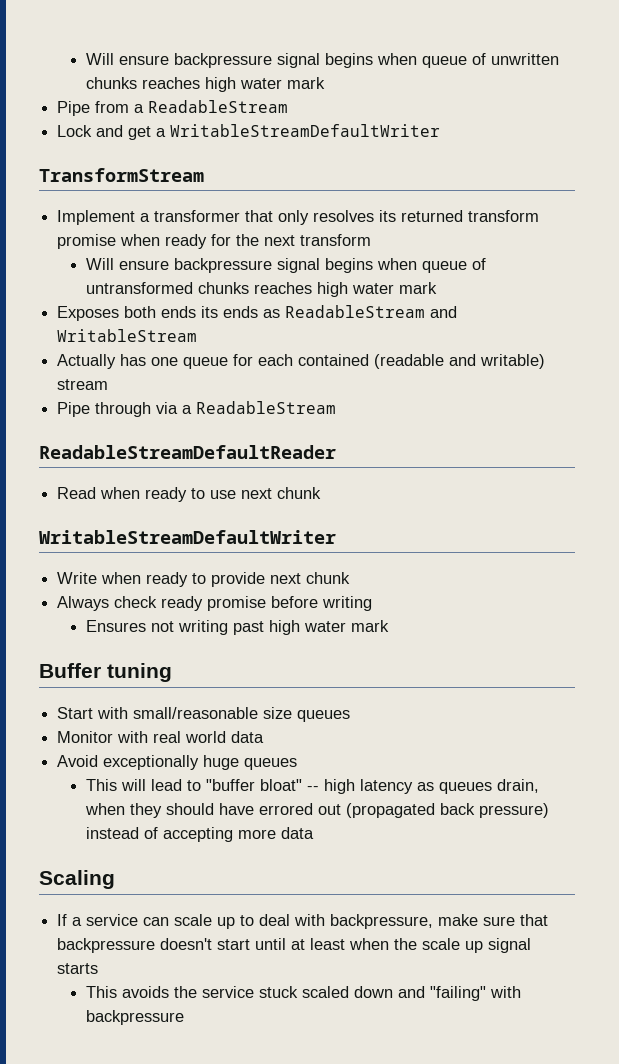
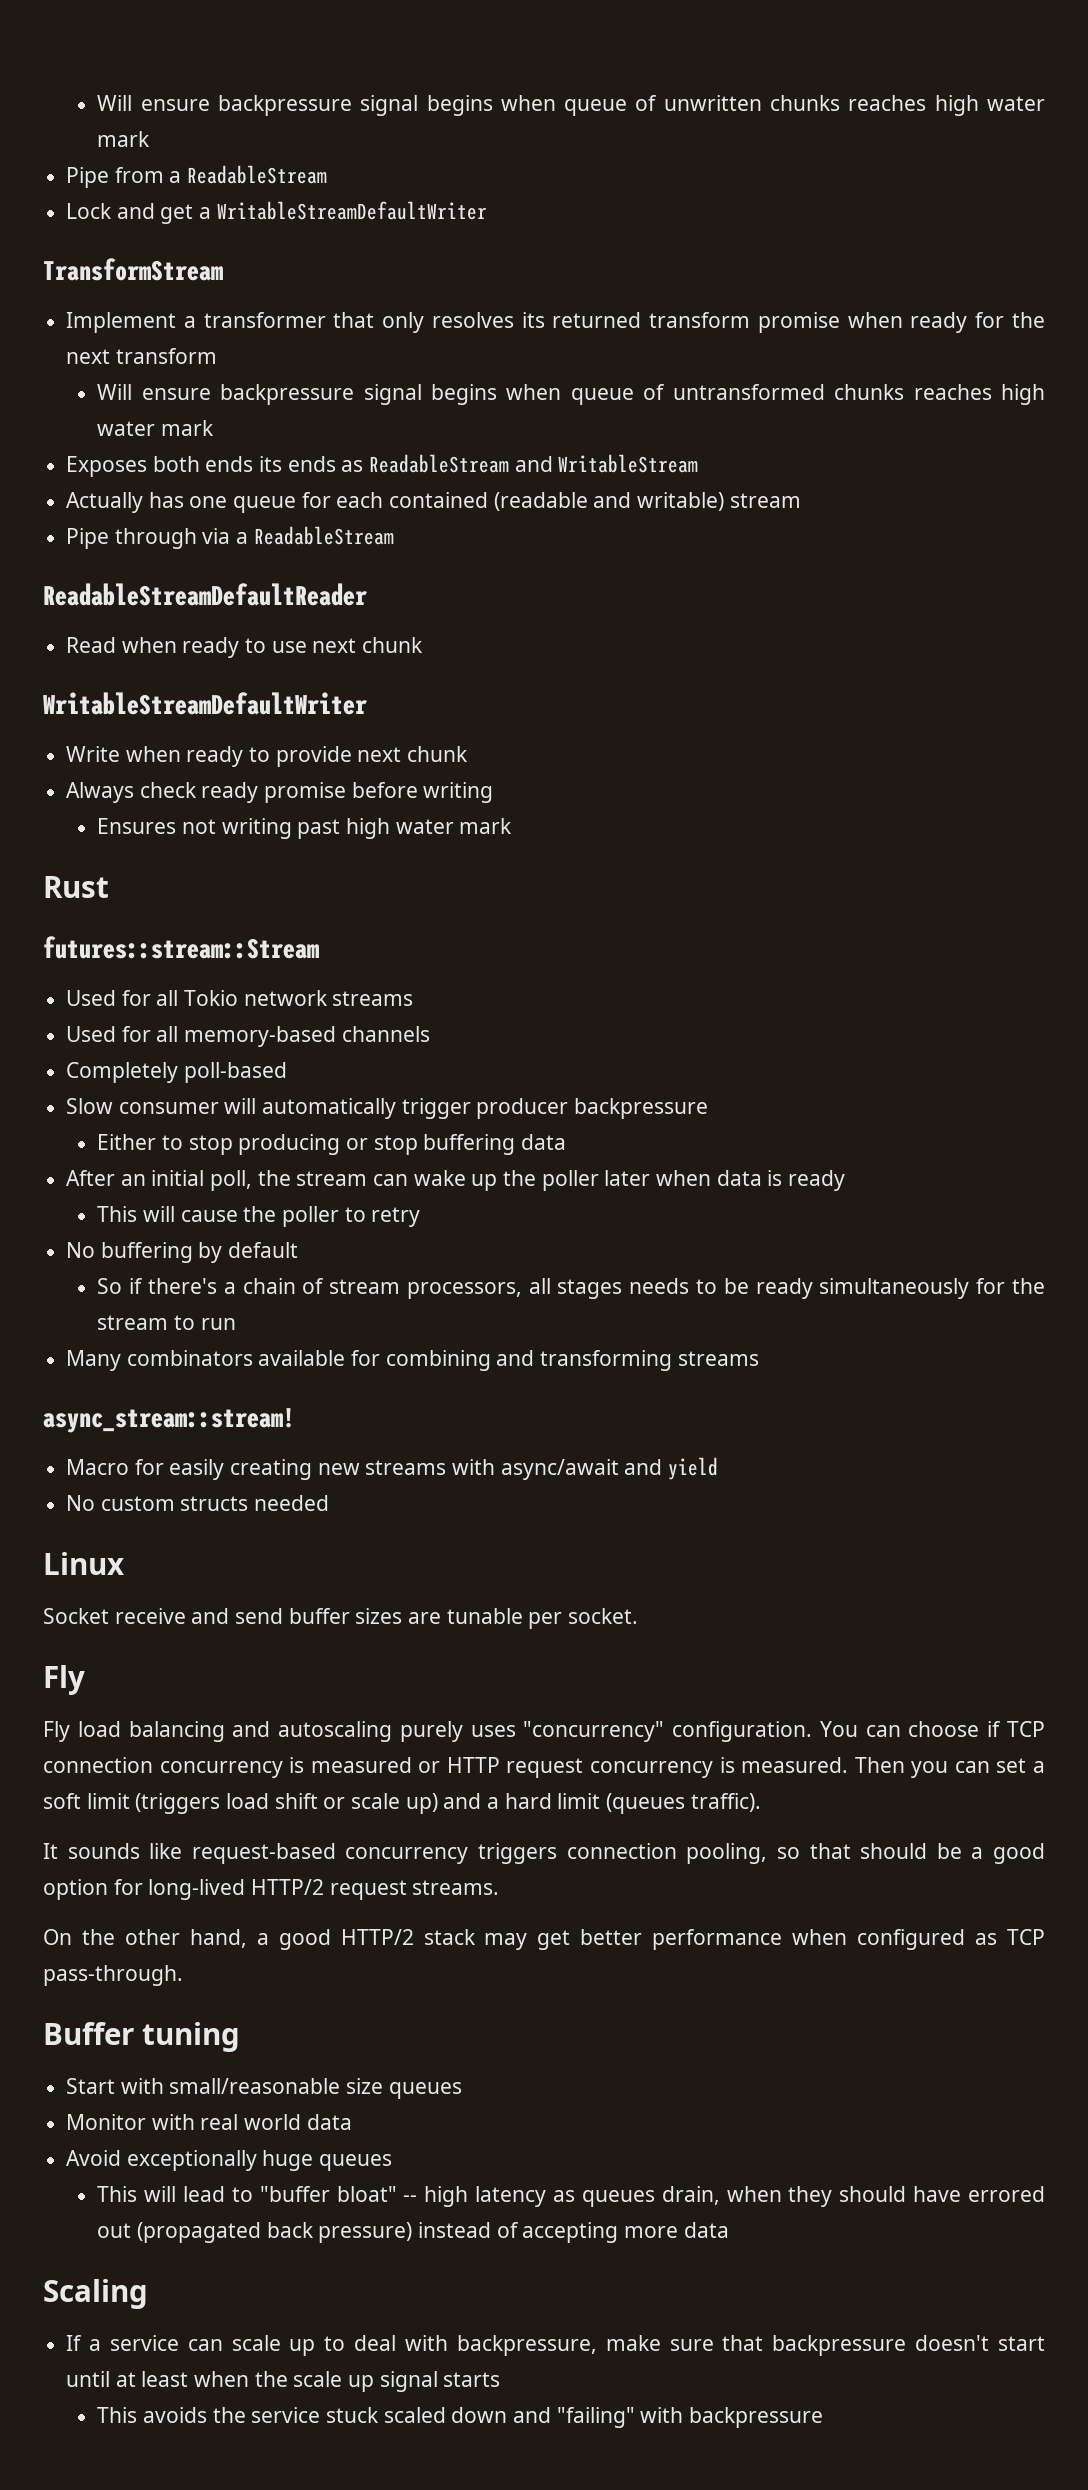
(390, 626) none -> [43,876,109,898] [43,936,319,959] [66,990,414,1006] [66,1026,430,1047] [66,1062,287,1083] [66,1098,709,1119] [97,1134,567,1155] [66,1170,846,1191] [97,1206,421,1227] [66,1242,299,1263] [97,1278,1046,1299] [97,1315,236,1330] [66,1350,759,1371] [43,1408,295,1433] [66,1457,719,1480] [66,1495,330,1511] [43,1552,124,1575] [43,1608,639,1629] [43,1665,85,1695] [43,1721,1045,1742] [43,1757,1045,1778] [43,1793,761,1814] [43,1843,1046,1864] [43,1879,500,1900] [43,1929,1046,1950] [43,1965,183,1986] // Rust // futures::stream::Stream // Used for all Tokio network streams // Used for all memory-based channels // Completely poll-based // Slow consumer will automatically trigger producer backpressure // Either to stop producing or stop buffering data // After an initial poll, the stream can wake up the poller later when data is ready // This will cause the poller to retry // No buffering by default // So if there's a chain of stream processors, all stages needs to be ready simultaneously for the stream to run // Many combinators available for combining and transforming streams // async_stream::stream! // Macro for easily creating new streams with async/await and yield // No custom structs needed // Linux // Socket receive and send buffer sizes are tunable per socket. // Fly // Fly load balancing and autoscaling purely uses "concurrency" configuration. You can choose if TCP connection concurrency is measured or HTTP request concurrency is measured. Then you can set a soft limit (triggers load shift or scale up) and a hard limit (queues traffic). // It sounds like request-based concurrency triggers connection pooling, so that should be a good option for long-lived HTTP/2 request streams. // On the other hand, a good HTTP/2 stack may get better performance when configured as TCP pass-through.

